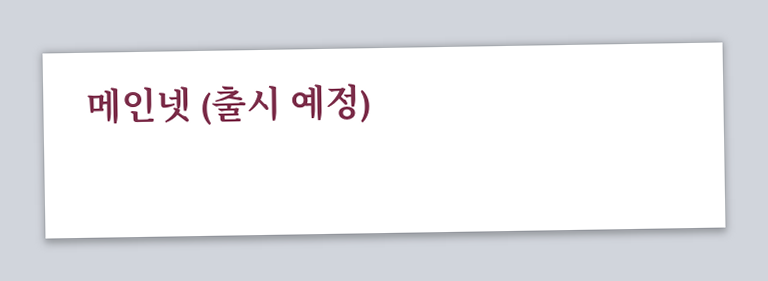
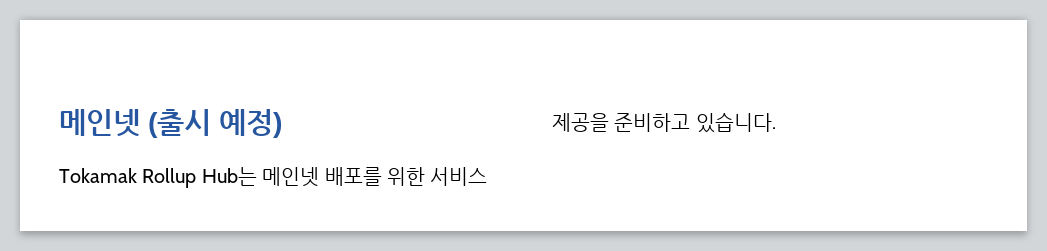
(372, 104) none -> [59,167,488,188] [552,112,776,133] // Tokamak Rollup Hub는 메인넷 배포를 위한 서비스 제공을 준비하고 있습니다.

